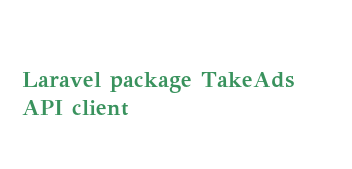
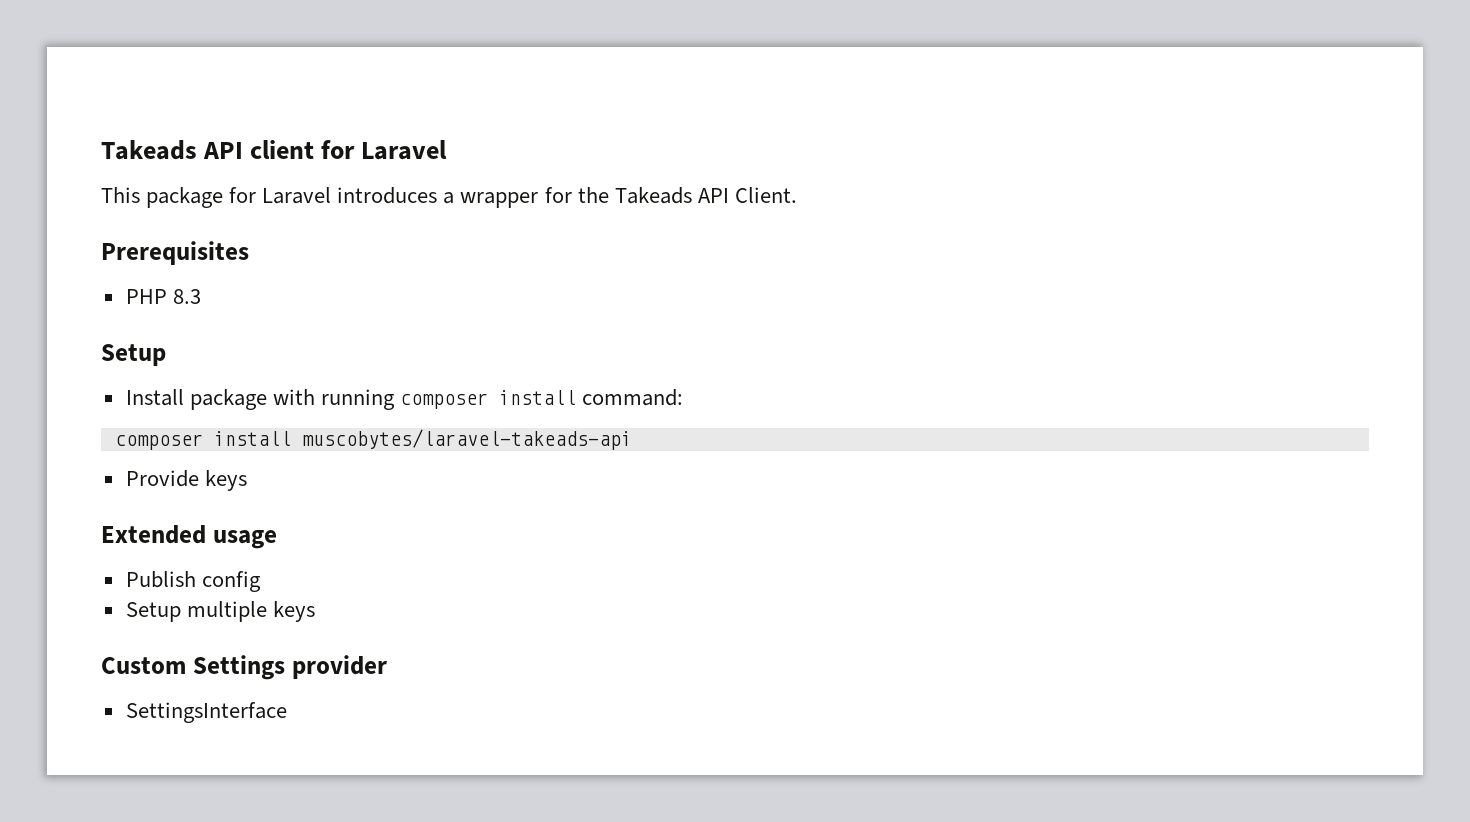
[22,72,294,93] [22,100,129,116] Laravel package TakeAds API client -> [101,140,448,160] [101,187,797,208] [101,241,249,265] [125,289,201,304] [101,344,166,366] [125,389,684,410] [114,429,632,450] [125,470,247,491] [101,525,277,549] [125,571,261,592] [125,601,315,622] [101,655,387,680] [125,702,287,723] Takeads API client for Laravel // This package for Laravel introduces a wrapper for the Takeads API Client. // Prerequisites // PHP 8.3 // Setup // Install package with running composer install command: // composer install muscobytes/laravel-takeads-api // Provide keys // Extended usage // Publish config // Setup multiple keys // Custom Settings provider // SettingsInterface

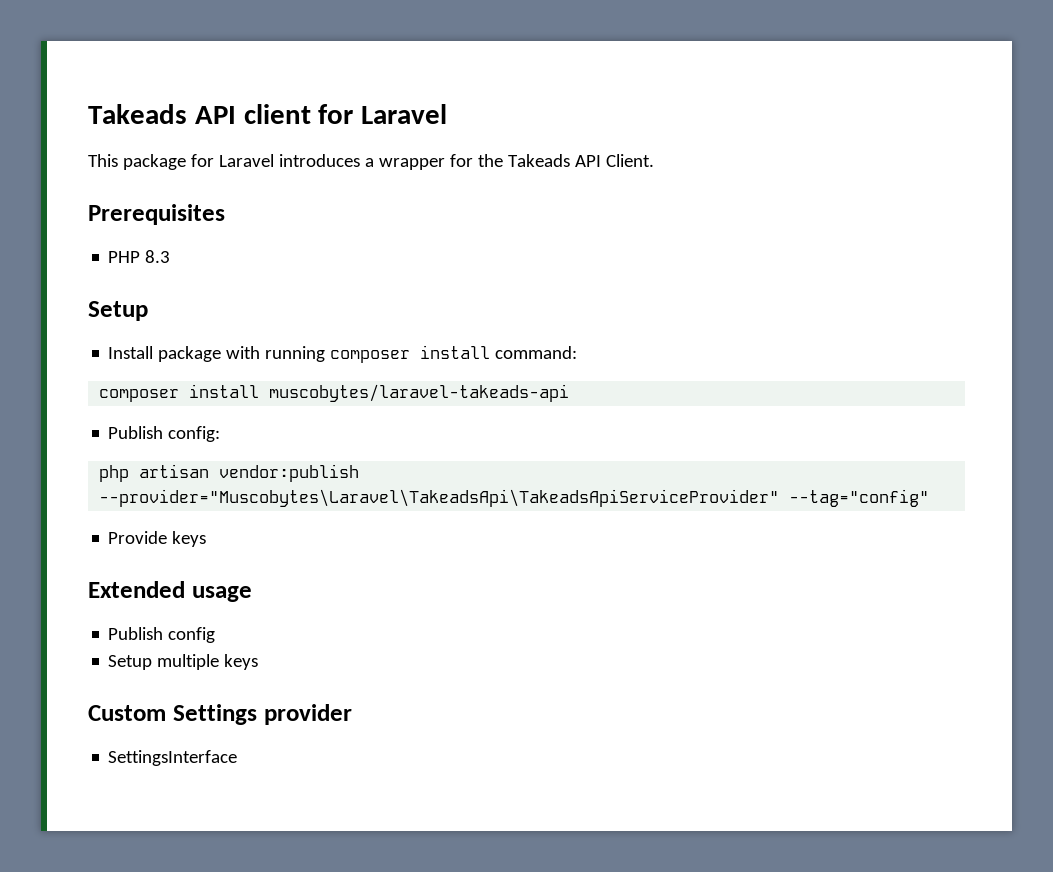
(632, 439) none -> [108,426,221,442] [99,464,360,482] [99,489,930,507] // Publish config: // php artisan vendor:publish --provider="Muscobytes\Laravel\TakeadsApi\TakeadsApiServiceProvider" --tag="config"

